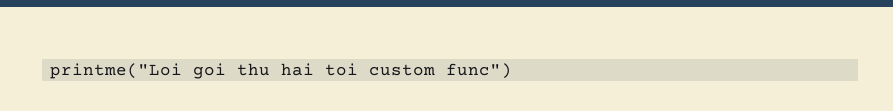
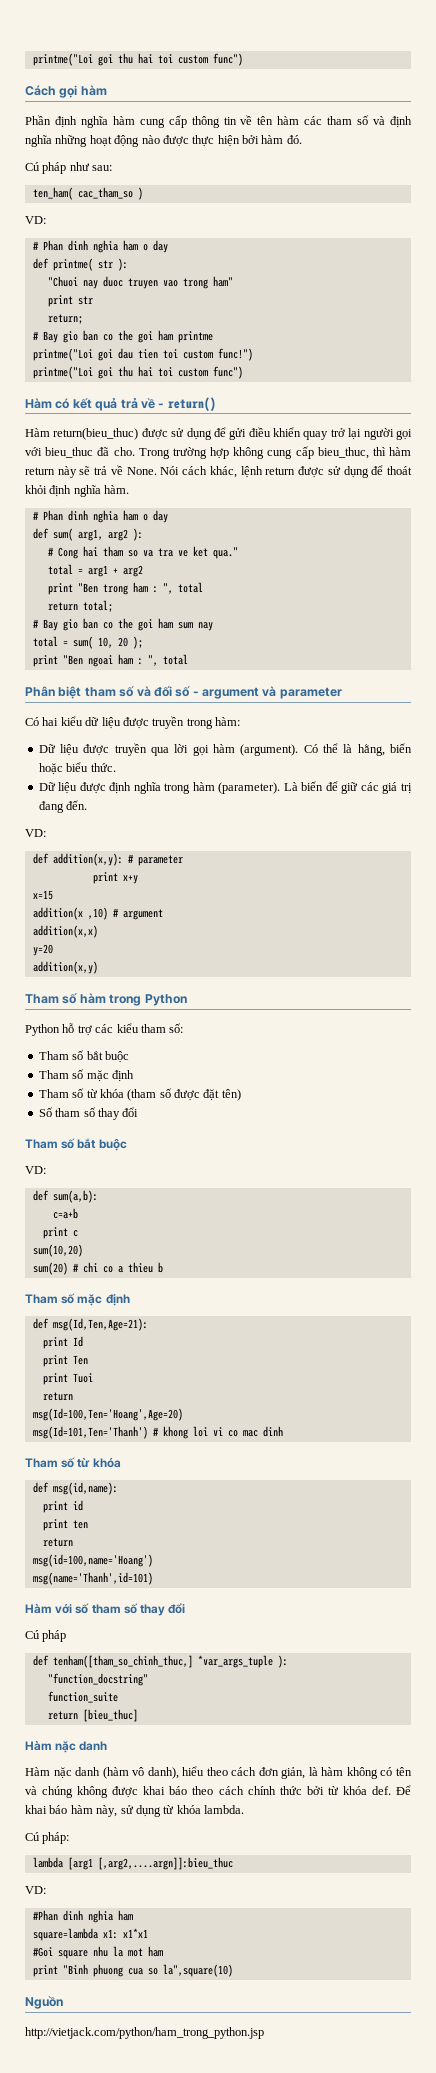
[50,63,513,79] printme("Loi goi thu hai toi custom func") -> [32,53,243,66] [25,85,107,98] [25,115,413,128] [25,135,302,147] [25,162,113,174] [32,187,143,200] [25,216,46,224] [32,240,168,253] [32,258,128,271] [47,276,233,289] [47,295,93,307] [47,314,83,324] [32,330,213,343] [32,348,253,361] [32,366,243,379] [25,397,216,411] [25,427,412,440] [25,446,412,459] [25,465,412,478] [25,485,130,497] [32,510,168,523] [32,528,143,541] [47,546,238,559] [47,564,143,577] [47,582,203,595] [47,600,113,612] [32,618,213,631] [32,636,143,649] [32,654,188,667] [25,686,342,699] [25,716,240,729] [38,743,413,756] [38,762,116,775] [38,781,413,794] [38,800,88,813] [25,829,46,837] [32,853,183,866] [92,872,138,884] [32,890,53,900] [32,907,163,920] [32,925,98,938] [32,944,53,956] [32,961,98,974] [25,993,187,1006] [25,1023,184,1036] [38,1050,129,1063] [38,1069,134,1082] [38,1088,241,1101] [38,1107,139,1120] [25,1138,127,1151] [25,1166,46,1174] [32,1190,98,1203] [52,1208,78,1219] [42,1227,78,1239] [32,1244,83,1257] [32,1262,163,1275] [25,1293,130,1306] [32,1318,148,1331] [42,1336,83,1349] [42,1355,88,1367] [42,1373,93,1385] [42,1392,73,1401] [32,1408,183,1421] [32,1426,283,1439] [25,1457,121,1468] [32,1482,118,1495] [42,1500,83,1513] [42,1519,88,1531] [42,1538,73,1547] [32,1554,153,1567] [32,1572,153,1585] [25,1603,186,1616] [25,1630,67,1642] [32,1655,288,1668] [47,1673,148,1686] [47,1691,118,1703] [47,1709,138,1722] [25,1740,108,1753] [25,1766,413,1779] [25,1785,411,1798] [25,1805,244,1817] [25,1832,70,1844] [32,1857,233,1870] [25,1886,46,1894] [32,1910,133,1923] [32,1928,148,1941] [32,1946,163,1959] [32,1964,233,1977] [25,1996,63,2009] [25,2027,264,2039] printme("Loi goi thu hai toi custom func") // Cách gọi hàm // Phần định nghĩa hàm cung cấp thông tin về tên hàm các tham số và định nghĩa những hoạt động nào được thực hiện bởi hàm đó. // Cú pháp như sau: // ten_ham( cac_tham_so ) // VD: // # Phan dinh nghia ham o day // def printme( str ): // "Chuoi nay duoc truyen vao trong ham" // print str // return; // # Bay gio ban co the goi ham printme // printme("Loi goi dau tien toi custom func!") // printme("Loi goi thu hai toi custom func") // Hàm có kết quả trả về - return() // Hàm return(bieu_thuc) được sử dụng để gửi điều khiển quay trở lại người gọi với bieu_thuc đã cho. Trong trường hợp không cung cấp bieu_thuc, thì hàm return này sẽ trả về None. Nói cách khác, lệnh return được sử dụng để thoát khỏi định nghĩa hàm. // # Phan dinh nghia ham o day // def sum( arg1, arg2 ): // # Cong hai tham so va tra ve ket qua." // total = arg1 + arg2 // print "Ben trong ham : ", total // return total; // # Bay gio ban co the goi ham sum nay // total = sum( 10, 20 ); // print "Ben ngoai ham : ", total // Phân biệt tham số và đối số - argument và parameter // Có hai kiểu dữ liệu được truyền trong hàm: // Dữ liệu được truyền qua lời gọi hàm (argument). Có thể là hằng, biến hoặc biểu thức. // Dữ liệu được định nghĩa trong hàm (parameter). Là biến để giữ các giá trị đang đến. // VD: // def addition(x,y): # parameter // print x+y // x=15 // addition(x ,10) # argument // addition(x,x) // y=20 // addition(x,y) // Tham số hàm trong Python // Python hỗ trợ các kiểu tham số: // Tham số bắt buộc // Tham số mặc định // Tham số từ khóa (tham số được đặt tên) // Số tham số thay đổi // Tham số bắt buộc // VD: // def sum(a,b): // c=a+b // print c // sum(10,20) // sum(20) # chi co a thieu b // Tham số mặc định // def msg(Id,Ten,Age=21): // print Id // print Ten // print Tuoi // return // msg(Id=100,Ten='Hoang',Age=20) // msg(Id=101,Ten='Thanh') # khong loi vi co mac dinh // Tham số từ khóa // def msg(id,name): // print id // print ten // return // msg(id=100,name='Hoang') // msg(name='Thanh',id=101) // Hàm với số tham số thay đổi // Cú pháp // def tenham([tham_so_chinh_thuc,] *var_args_tuple ): // "function_docstring" // function_suite // return [bieu_thuc] // Hàm nặc danh // Hàm nặc danh (hàm vô danh), hiểu theo cách đơn giản, là hàm không có tên và chúng không được khai báo theo cách chính thức bởi từ khóa def. Để khai báo hàm này, sử dụng từ khóa lambda. // Cú pháp: // lambda [arg1 [,arg2,....argn]]:bieu_thuc // VD: // #Phan dinh nghia ham // square=lambda x1: x1*x1 // #Goi square nhu la mot ham // print "Binh phuong cua so la",square(10) // Nguồn // http://vietjack.com/python/ham_trong_python.jsp

